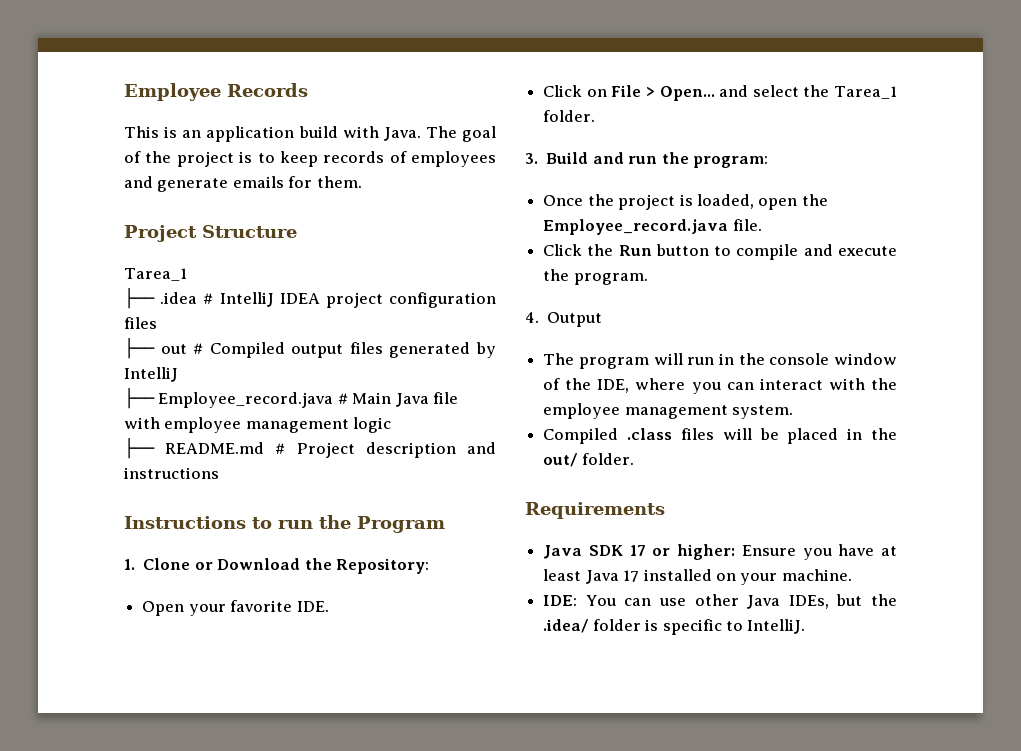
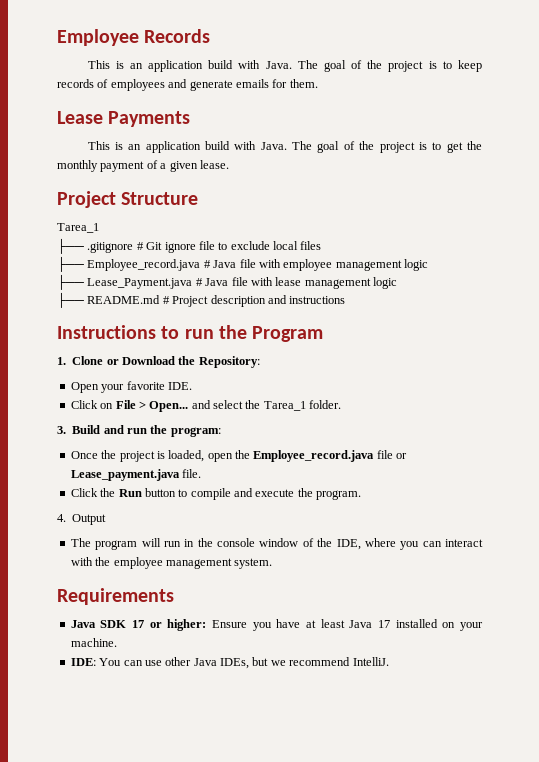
[124,225,297,242] [124,268,187,281] [124,288,496,309] [124,317,157,329] [124,338,496,359] [124,367,178,382] Project Structure // Tarea_1 // ├── .idea # IntelliJ IDEA project configuration files // ├── out # Compiled output files generated by IntelliJ -> [57,111,191,127] [87,141,483,153] [57,160,229,172] [57,191,199,208] [57,223,99,233] [57,238,322,254] Lease Payments // This is an application build with Java. The goal of the project is to get the monthly payment of a given lease. // Project Structure // Tarea_1 // ├── .gitignore # Git ignore file to exclude local files
[352,392,392,404] Main -> (211, 264) none
(392, 425) none -> [57,274,397,290] // ├── Lease_Payment.java # Java file with lease management logic
(729, 227) none -> [376,450,408,459] [70,469,180,481] file or Lease_payment.java
[543,428,897,444] [543,453,634,467] // Compiled .class files will be placed in the out/ folder. -> (273, 563) none
[871,594,897,606] [543,619,743,635] the .idea/ folder is specific to -> [270,657,351,666] we recommend

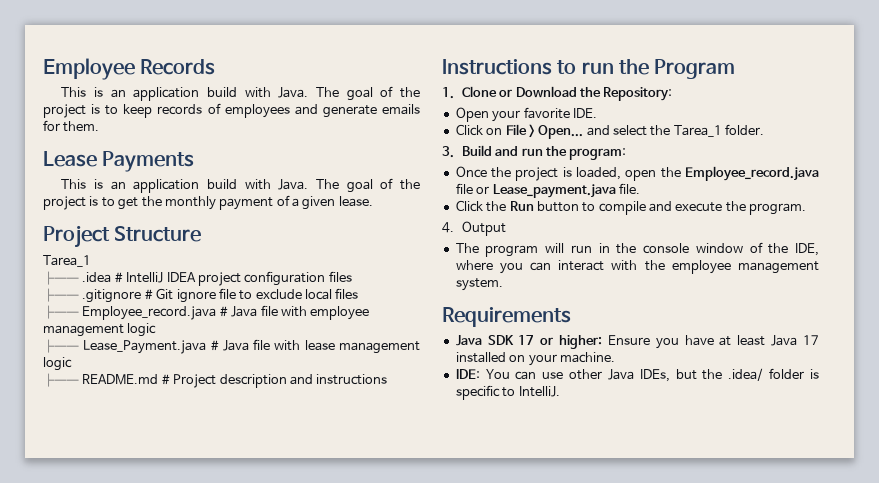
(99, 228) none -> [43,271,352,286] // ├── .idea # IntelliJ IDEA project configuration files
[270,657,351,666] we recommend -> [702,368,819,381] [455,385,516,400] the .idea/ folder is specific to

